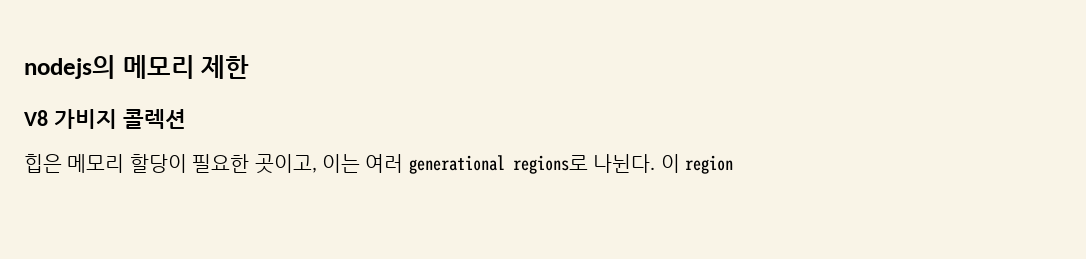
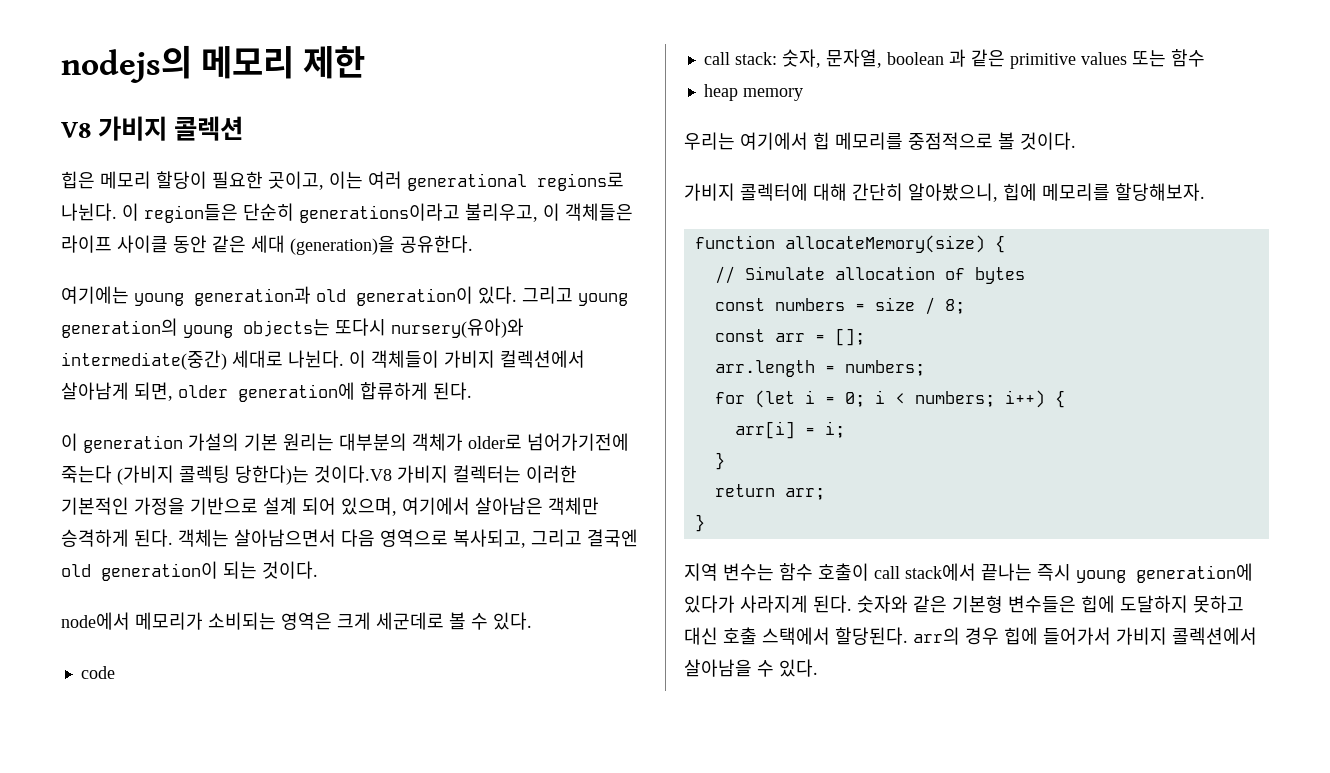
[684,155,733,174] region -> [144,203,633,223] [61,235,473,255] [61,286,628,306] [61,318,524,338] [61,350,585,370] [61,382,472,402] [61,433,629,453] [61,465,577,485] [61,497,599,516] [61,529,638,548] [61,561,318,581] [61,612,532,630] [80,666,115,679] [703,49,1205,69] [703,84,803,101] [684,132,1076,150] [684,183,1205,202] [694,235,1005,253] [714,266,1025,284] [714,297,965,315] [714,328,865,346] [714,360,925,377] [714,390,1065,408] [734,421,845,439] [714,452,725,470] [714,484,825,500] [694,514,705,532] [684,563,1253,583] [684,595,1244,613] [684,627,1257,645] [684,659,818,677] region들은 단순히 generations이라고 불리우고, 이 객체들은 라이프 사이클 동안 같은 세대 (generation)을 공유한다. // 여기에는 young generation과 old generation이 있다. 그리고 young generation의 young objects는 또다시 nursery(유아)와 intermediate(중간) 세대로 나뉜다. 이 객체들이 가비지 컬렉션에서 살아남게 되면, older generation에 합류하게 된다. // 이 generation 가설의 기본 원리는 대부분의 객체가 older로 넘어가기전에 죽는다 (가비지 콜렉팅 당한다)는 것이다.V8 가비지 컬렉터는 이러한 기본적인 가정을 기반으로 설계 되어 있으며, 여기에서 살아남은 객체만 승격하게 된다. 객체는 살아남으면서 다음 영역으로 복사되고, 그리고 결국엔 old generation이 되는 것이다. // node에서 메모리가 소비되는 영역은 크게 세군데로 볼 수 있다. // code // call stack: 숫자, 문자열, boolean 과 같은 primitive values 또는 함수 // heap memory // 우리는 여기에서 힙 메모리를 중점적으로 볼 것이다. // 가비지 콜렉터에 대해 간단히 알아봤으니, 힙에 메모리를 할당해보자. // function allocateMemory(size) { // // Simulate allocation of bytes // const numbers = size / 8; // const arr = []; // arr.length = numbers; // for (let i = 0; i < numbers; i++) { // arr[i] = i; // } // return arr; // } // 지역 변수는 함수 호출이 call stack에서 끝나는 즉시 young generation에 있다가 사라지게 된다. 숫자와 같은 기본형 변수들은 힙에 도달하지 못하고 대신 호출 스택에서 할당된다. arr의 경우 힙에 들어가서 가비지 콜렉션에서 살아남을 수 있다.

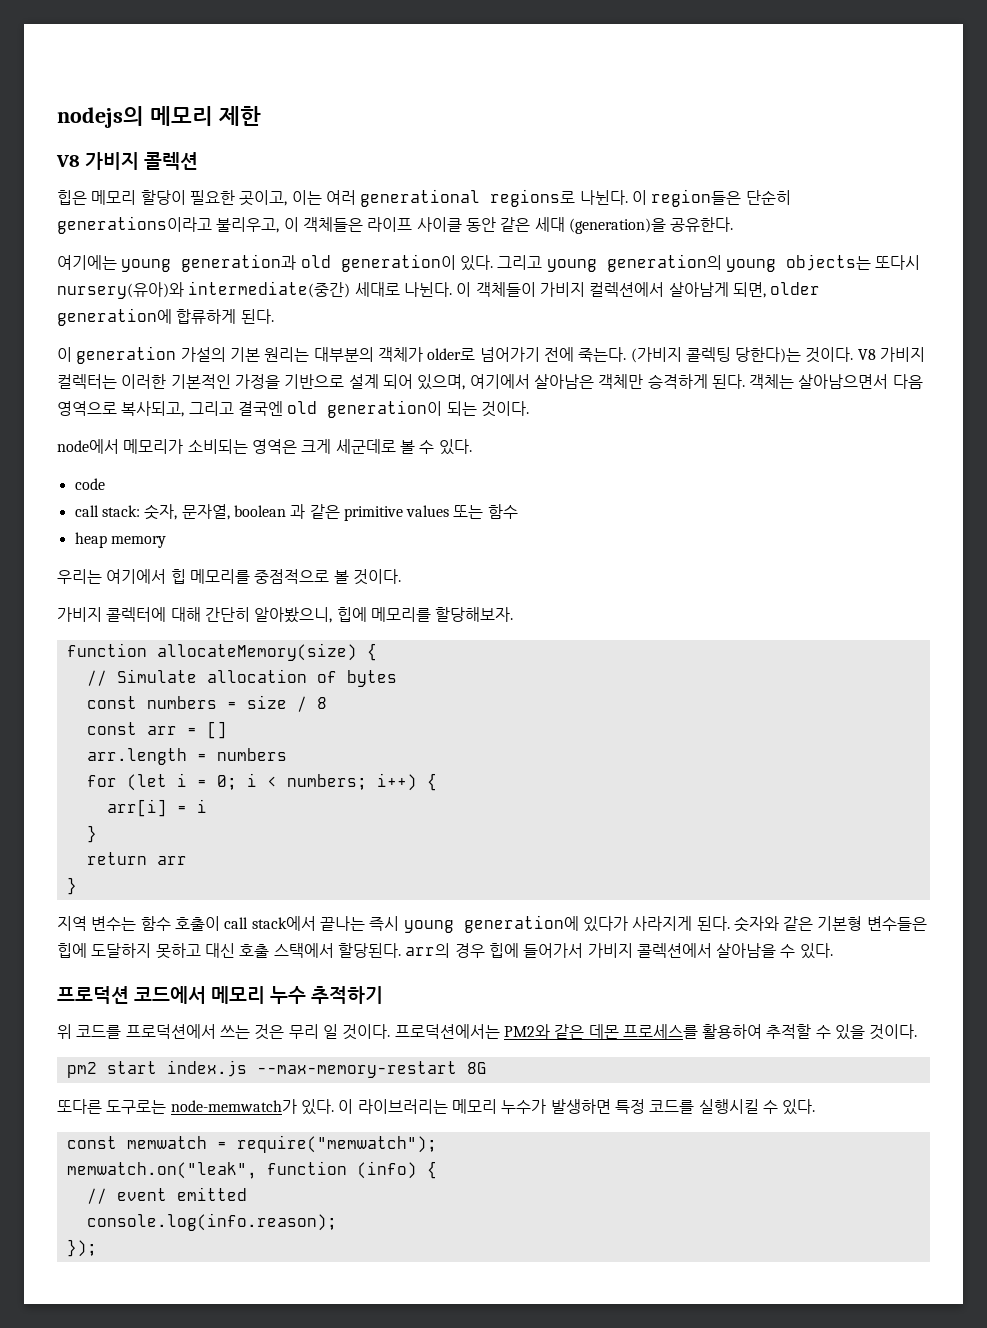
[527,433,629,451] [61,465,112,483] 넘어가기전에 죽는다 -> [479,347,627,362] 넘어가기 전에 죽는다.
[314,465,392,483] 것이다.V8 -> [805,347,876,363] 것이다. V8
[944,299,965,314] 8; -> [316,697,327,709] 8
[834,328,865,346] []; -> [206,721,227,739] []
[844,360,925,376] numbers; -> [216,748,287,761] numbers
[824,421,845,438] i; -> [196,799,207,813] i
[784,488,825,500] arr; -> [156,856,187,865] arr
(818, 668) none -> [57,986,383,1004] [57,1024,918,1040] [66,1060,487,1078] [57,1099,816,1115] [66,1135,437,1153] [66,1161,437,1179] [86,1187,247,1204] [86,1213,337,1231] [66,1239,97,1257] // 프로덕션 코드에서 메모리 누수 추적하기 // 위 코드를 프로덕션에서 쓰는 것은 무리 일 것이다. 프로덕션에서는 PM2와 같은 데몬 프로세스를 활용하여 추적할 수 있을 것이다. // pm2 start index.js --max-memory-restart 8G // 또다른 도구로는 node-memwatch가 있다. 이 라이브러리는 메모리 누수가 발생하면 특정 코드를 실행시킬 수 있다. // const memwatch = require("memwatch"); // memwatch.on("leak", function (info) { // // event emitted // console.log(info.reason); // });

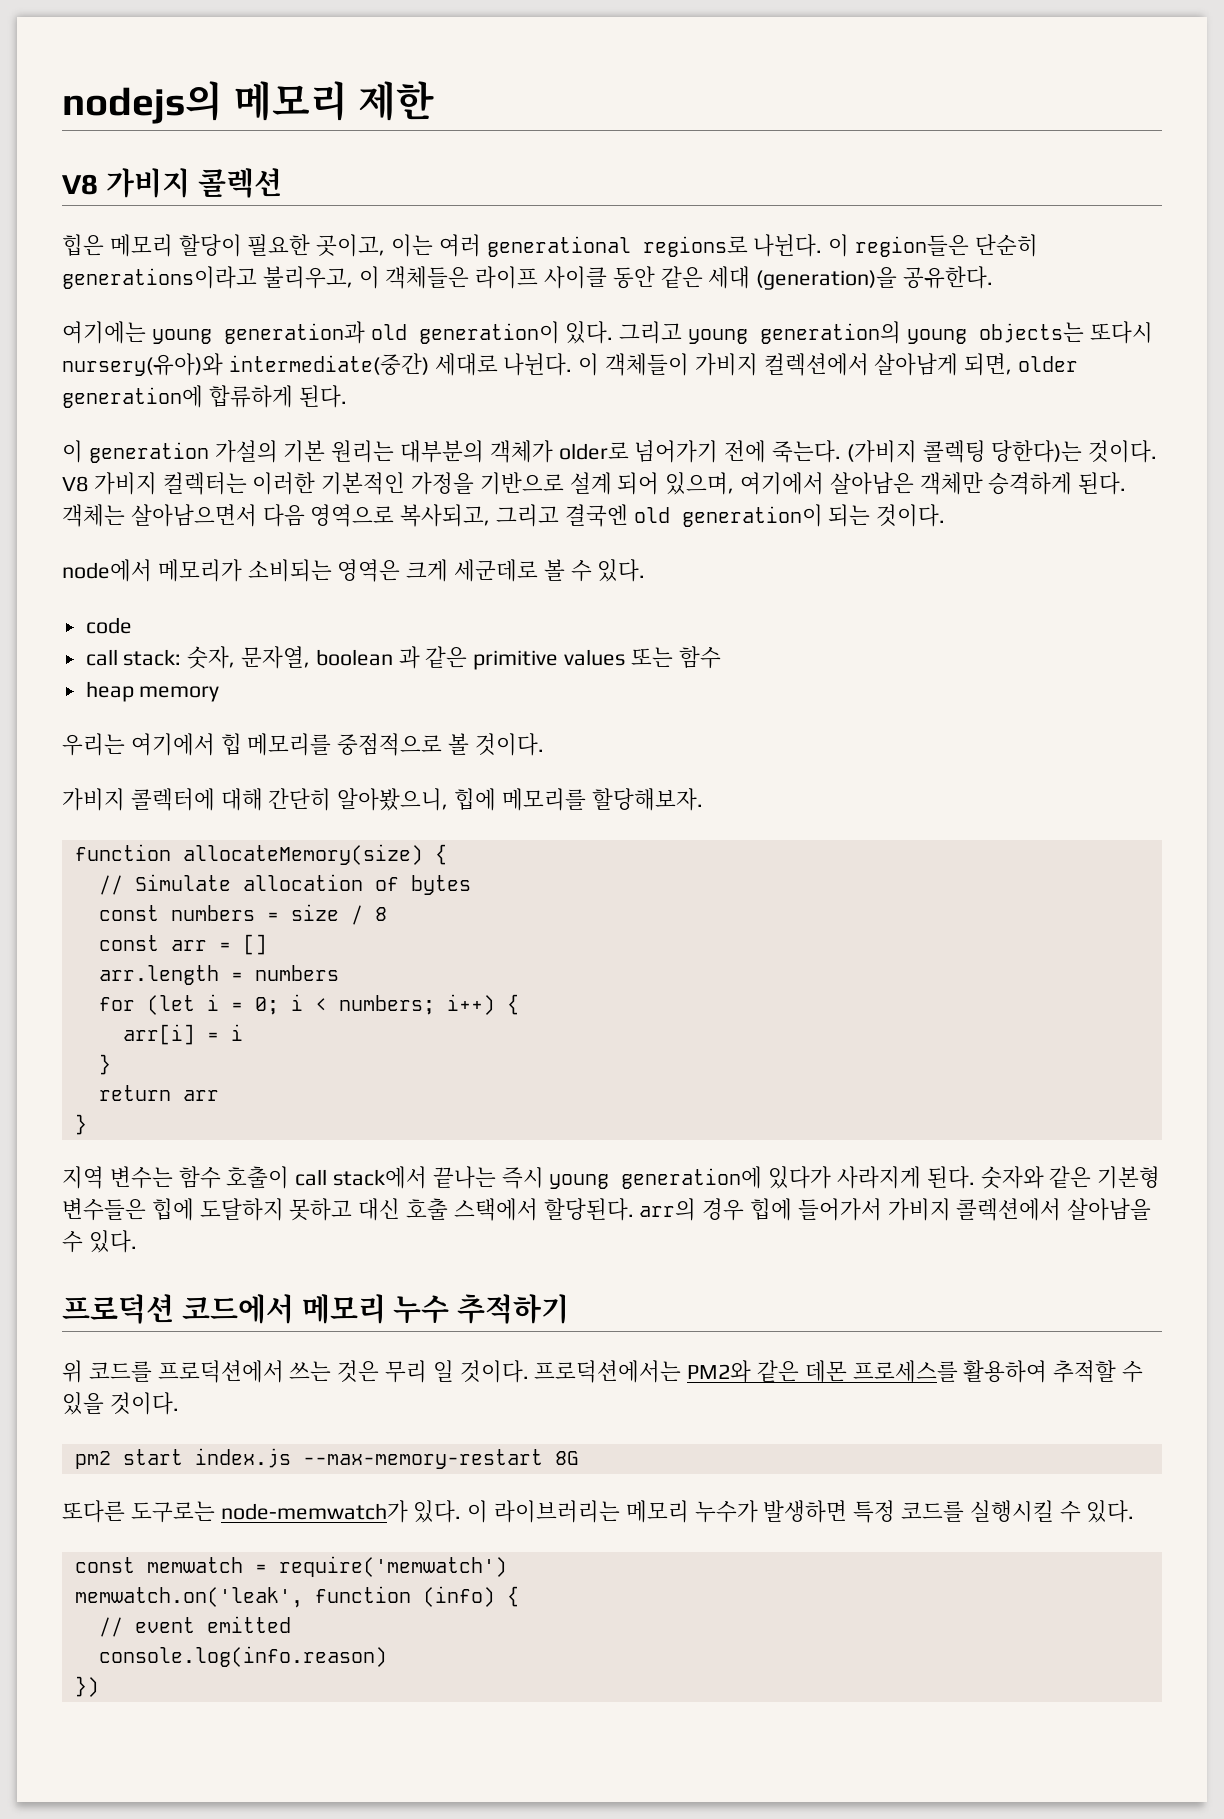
[236,1135,437,1153] [66,1162,257,1179] require("memwatch"); // memwatch.on("leak", -> [278,1556,507,1577] [74,1587,303,1608] require('memwatch') // memwatch.on('leak',
[86,1213,337,1231] [66,1239,97,1257] console.log(info.reason); // }); -> [98,1646,387,1667] [74,1676,99,1697] console.log(info.reason) // })

